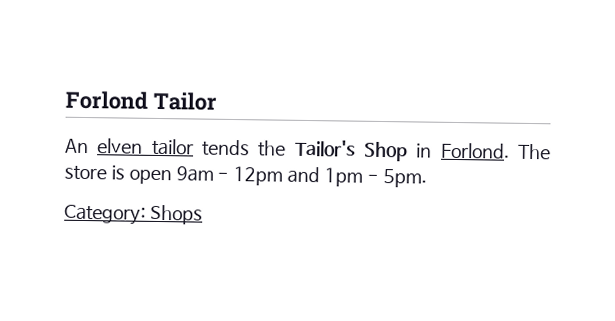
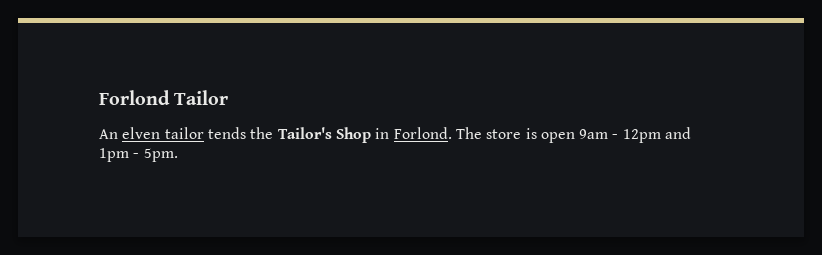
[64,204,203,225] // Category: Shops -> (178, 155) none

